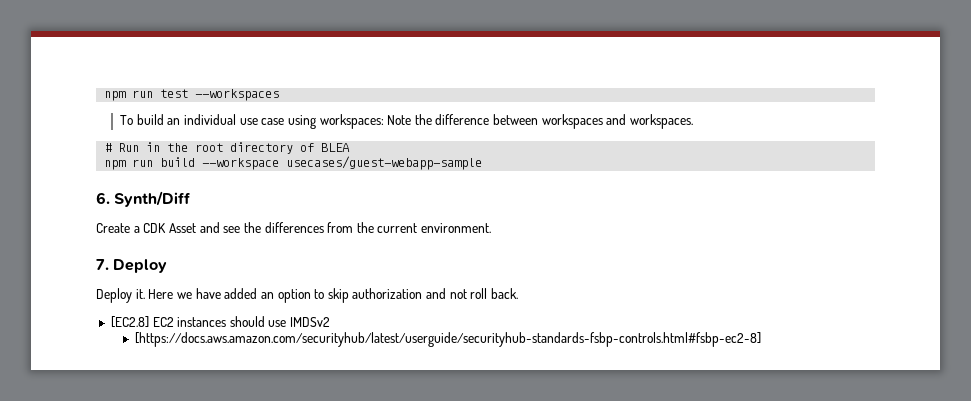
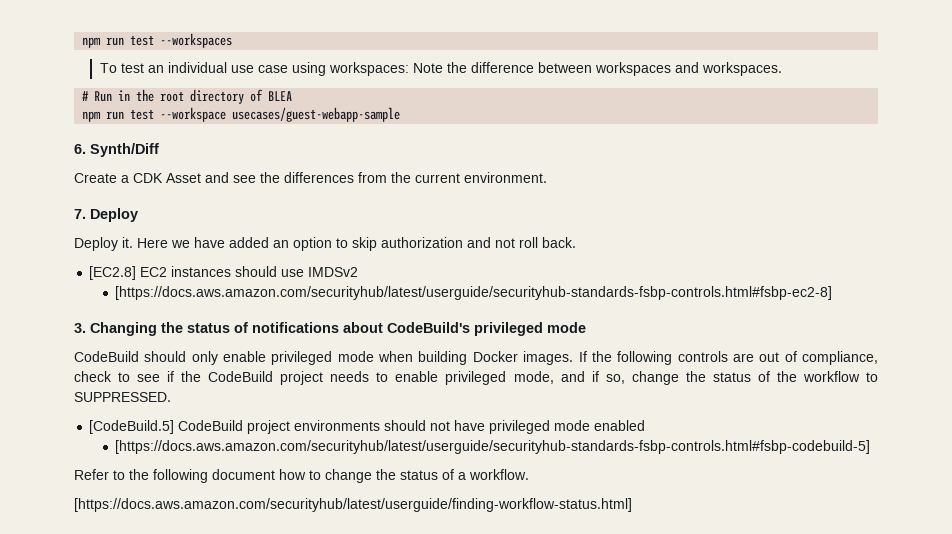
[136,114,164,125] build -> [120,63,144,73] test
[160,157,196,167] build -> [130,109,155,120] test
(761, 339) none -> [74,322,586,336] [74,351,879,365] [74,371,878,385] [74,392,171,402] [89,420,646,434] [115,440,871,454] [74,469,529,483] [74,498,632,512] // 3. Changing the status of notifications about CodeBuild's privileged mode // CodeBuild should only enable privileged mode when building Docker images. If the following controls are out of compliance, check to see if the CodeBuild project needs to enable privileged mode, and if so, change the status of the workflow to SUPPRESSED. // [CodeBuild.5] CodeBuild project environments should not have privileged mode enabled // [https://docs.aws.amazon.com/securityhub/latest/userguide/securityhub-standards-fsbp-controls.html#fsbp-codebuild-5] // Refer to the following document how to change the status of a workflow. // [https://docs.aws.amazon.com/securityhub/latest/userguide/finding-workflow-status.html]

